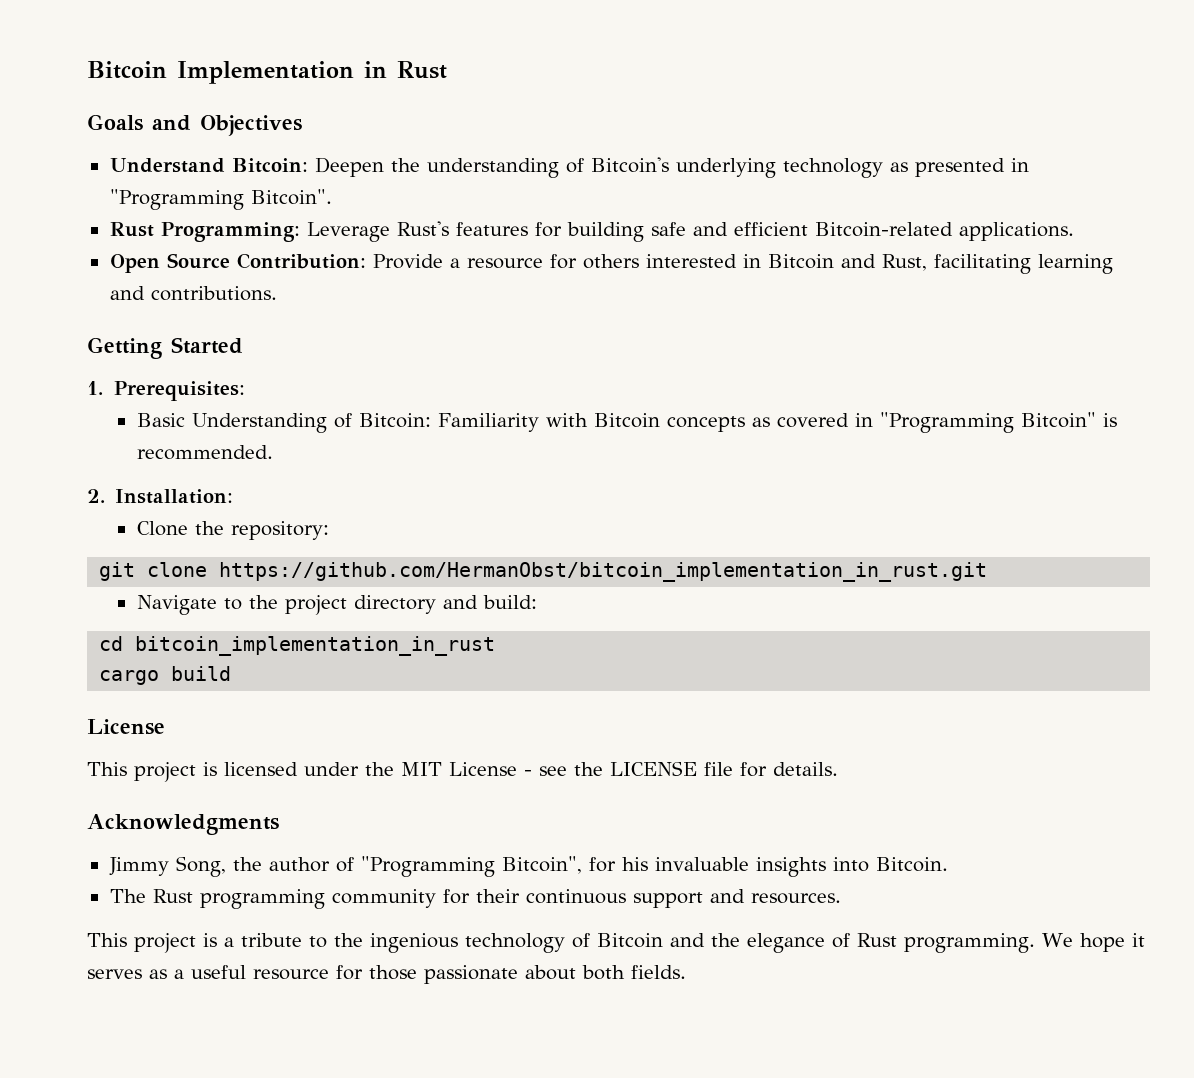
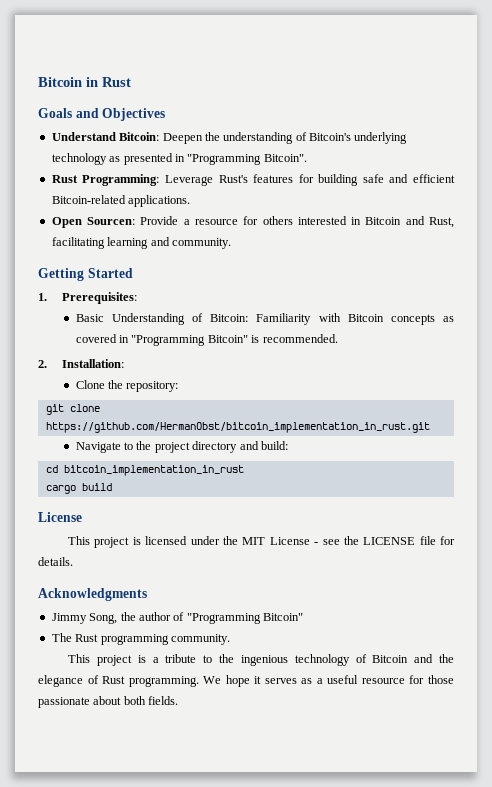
[87,61,354,84] Bitcoin Implementation -> [38,77,82,87] Bitcoin
[166,253,366,269] Source Contribution: -> [87,217,136,225] Sourcen:
[150,286,277,301] contributions. -> [171,238,231,249] community.
[501,856,948,877] [109,889,841,909] Bitcoin", for his invaluable insights into Bitcoin. // The Rust programming community for their continuous support and resources. -> [263,613,303,621] [51,633,230,645] Bitcoin" // The Rust programming community.

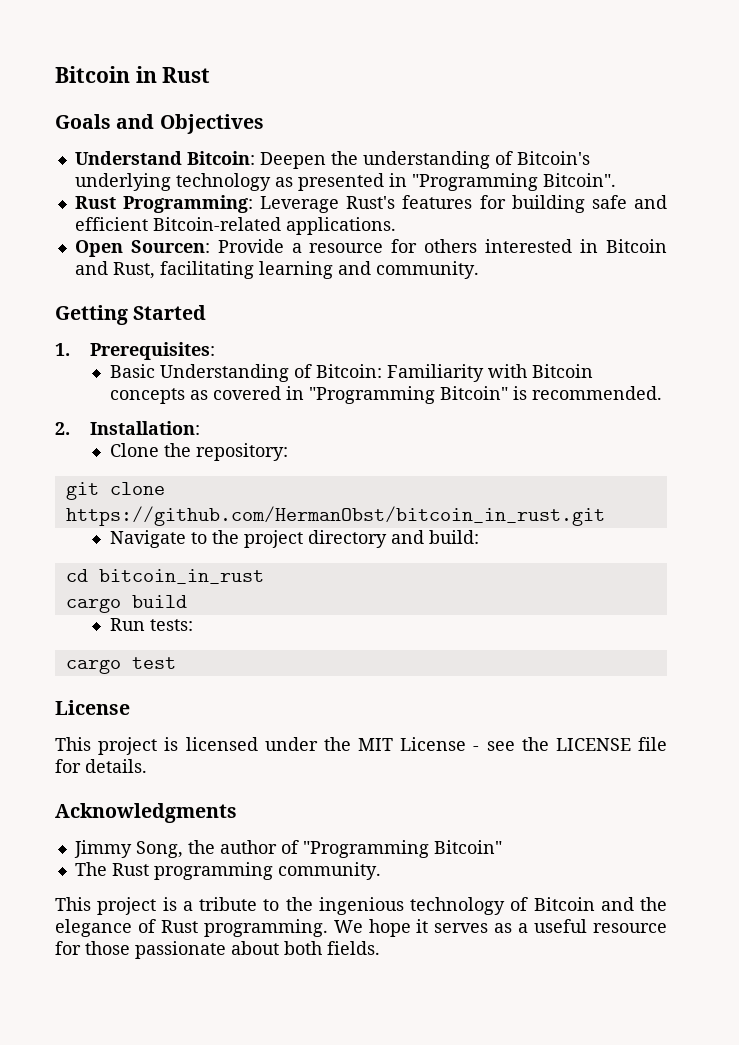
[45,422,430,433] https://github.com/HermanObst/bitcoin_implementation_in_rust.git -> [65,506,605,526] https://github.com/HermanObst/bitcoin_in_rust.git
[63,465,244,476] bitcoin_implementation_in_rust -> [98,569,264,584] bitcoin_in_rust
(112, 487) none -> [109,618,193,631] [65,657,176,674] // Run tests: // cargo test

